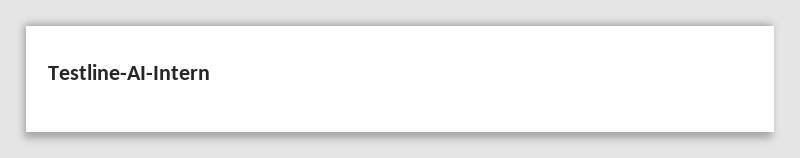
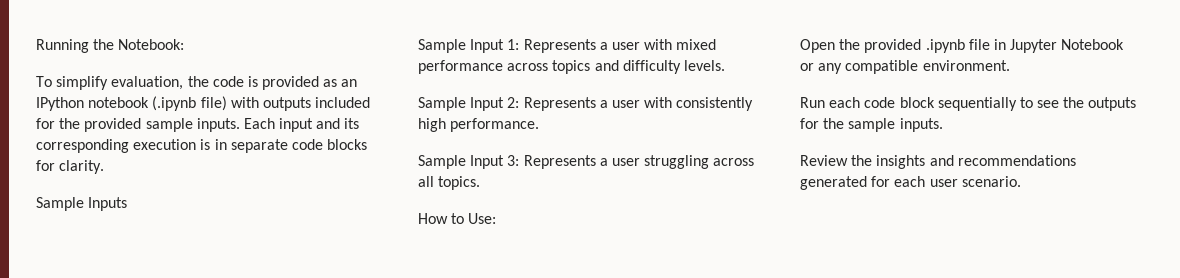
[48,64,210,80] Testline-AI-Intern -> [36,39,185,53] [36,76,358,90] [36,96,371,111] [36,118,360,132] [36,139,368,153] [36,160,105,174] [36,197,128,211] [418,39,717,53] [418,60,725,74] [418,97,754,111] [418,118,540,132] [418,155,755,169] [418,176,481,190] [418,213,497,224] [800,39,1125,53] [800,60,1010,74] [800,97,1137,111] [800,118,943,132] [800,155,1076,169] [800,176,1021,190] Running the Notebook: // To simplify evaluation, the code is provided as an IPython notebook (.ipynb file) with outputs included for the provided sample inputs. Each input and its corresponding execution is in separate code blocks for clarity. // Sample Inputs // Sample Input 1: Represents a user with mixed performance across topics and difficulty levels. // Sample Input 2: Represents a user with consistently high performance. // Sample Input 3: Represents a user struggling across all topics. // How to Use: // Open the provided .ipynb file in Jupyter Notebook or any compatible environment. // Run each code block sequentially to see the outputs for the sample inputs. // Review the insights and recommendations generated for each user scenario.

